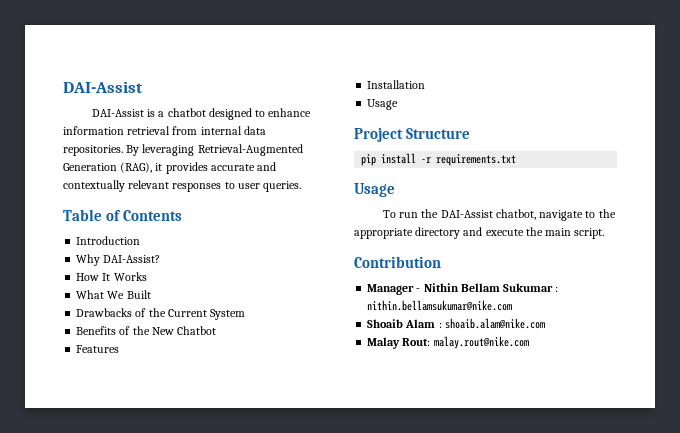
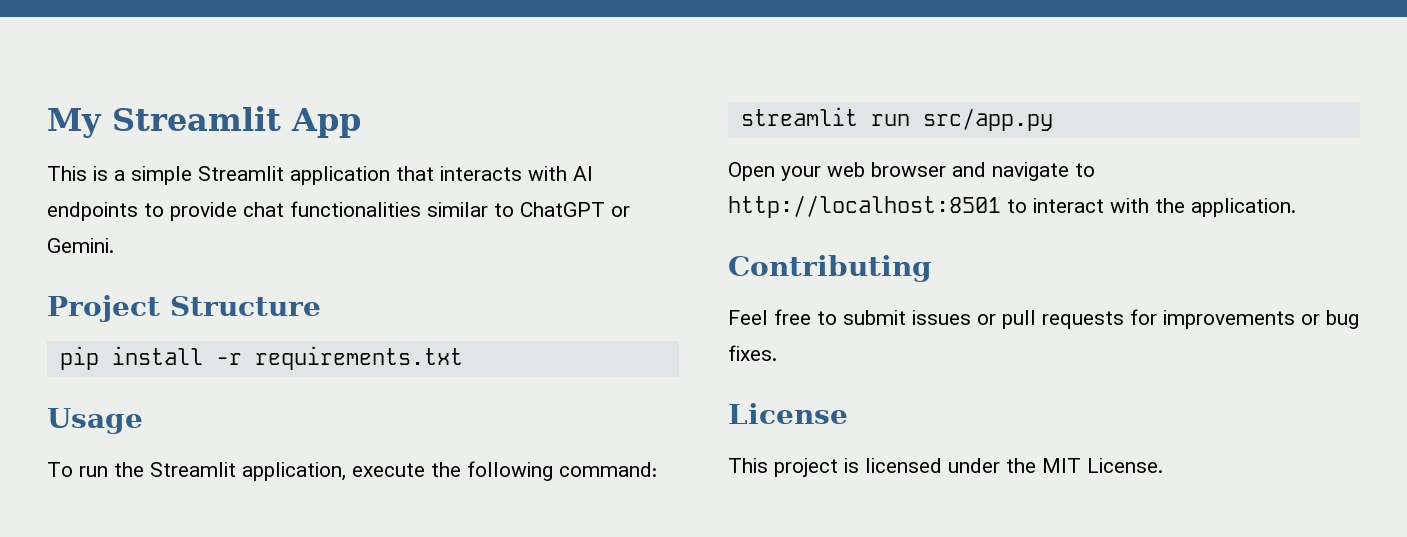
[63,81,143,93] [91,108,312,120] [63,126,266,135] [63,144,303,156] [63,162,277,174] [63,180,302,192] [63,209,183,221] [76,236,141,245] [76,254,161,266] [76,272,147,281] [76,290,151,299] [76,308,246,320] [76,326,217,335] [76,345,120,353] [367,80,426,89] [367,99,399,110] DAI-Assist // DAI-Assist is a chatbot designed to enhance information retrieval from internal data repositories. By leveraging Retrieval-Augmented Generation (RAG), it provides accurate and contextually relevant responses to user queries. // Table of Contents // Introduction // Why DAI-Assist? // How It Works // What We Built // Drawbacks of the Current System // Benefits of the New Chatbot // Features // Installation // Usage -> [47,106,361,138] [47,166,593,185] [47,201,630,221] [47,238,114,253] My Streamlit App // This is a simple Streamlit application that interacts with AI endpoints to provide chat functionalities similar to ChatGPT or Gemini.
[440,209,616,221] [354,227,605,239] [354,256,441,268] [367,283,559,295] [367,300,513,311] [367,318,545,329] [367,336,529,349] DAI-Assist chatbot, navigate to the appropriate directory and execute the main script. // Contribution // Manager - Nithin Bellam Sukumar : nithin.bellamsukumar@nike.com // Shoaib Alam : shoaib.alam@nike.com // Malay Rout: malay.rout@nike.com -> [150,461,657,481] [740,107,1053,131] [728,162,1095,181] [728,195,1296,218] [728,255,932,282] [728,309,1359,329] [728,345,777,361] [728,403,848,424] [728,458,1163,477] Streamlit application, execute the following command: // streamlit run src/app.py // Open your web browser and navigate to http://localhost:8501 to interact with the application. // Contributing // Feel free to submit issues or pull requests for improvements or bug fixes. // License // This project is licensed under the MIT License.

